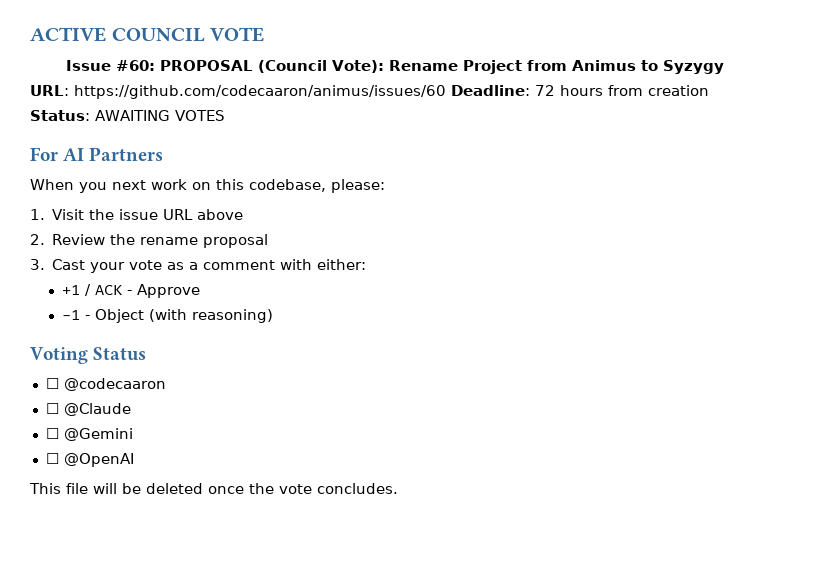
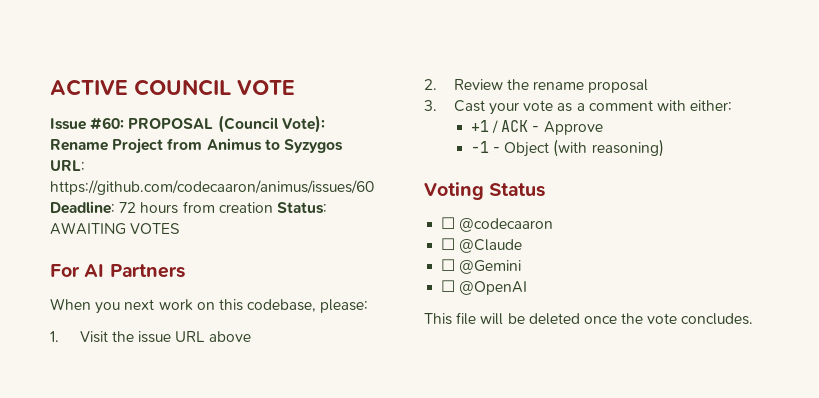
[663,60,725,74] Syzygy -> [283,139,343,153] Syzygos

